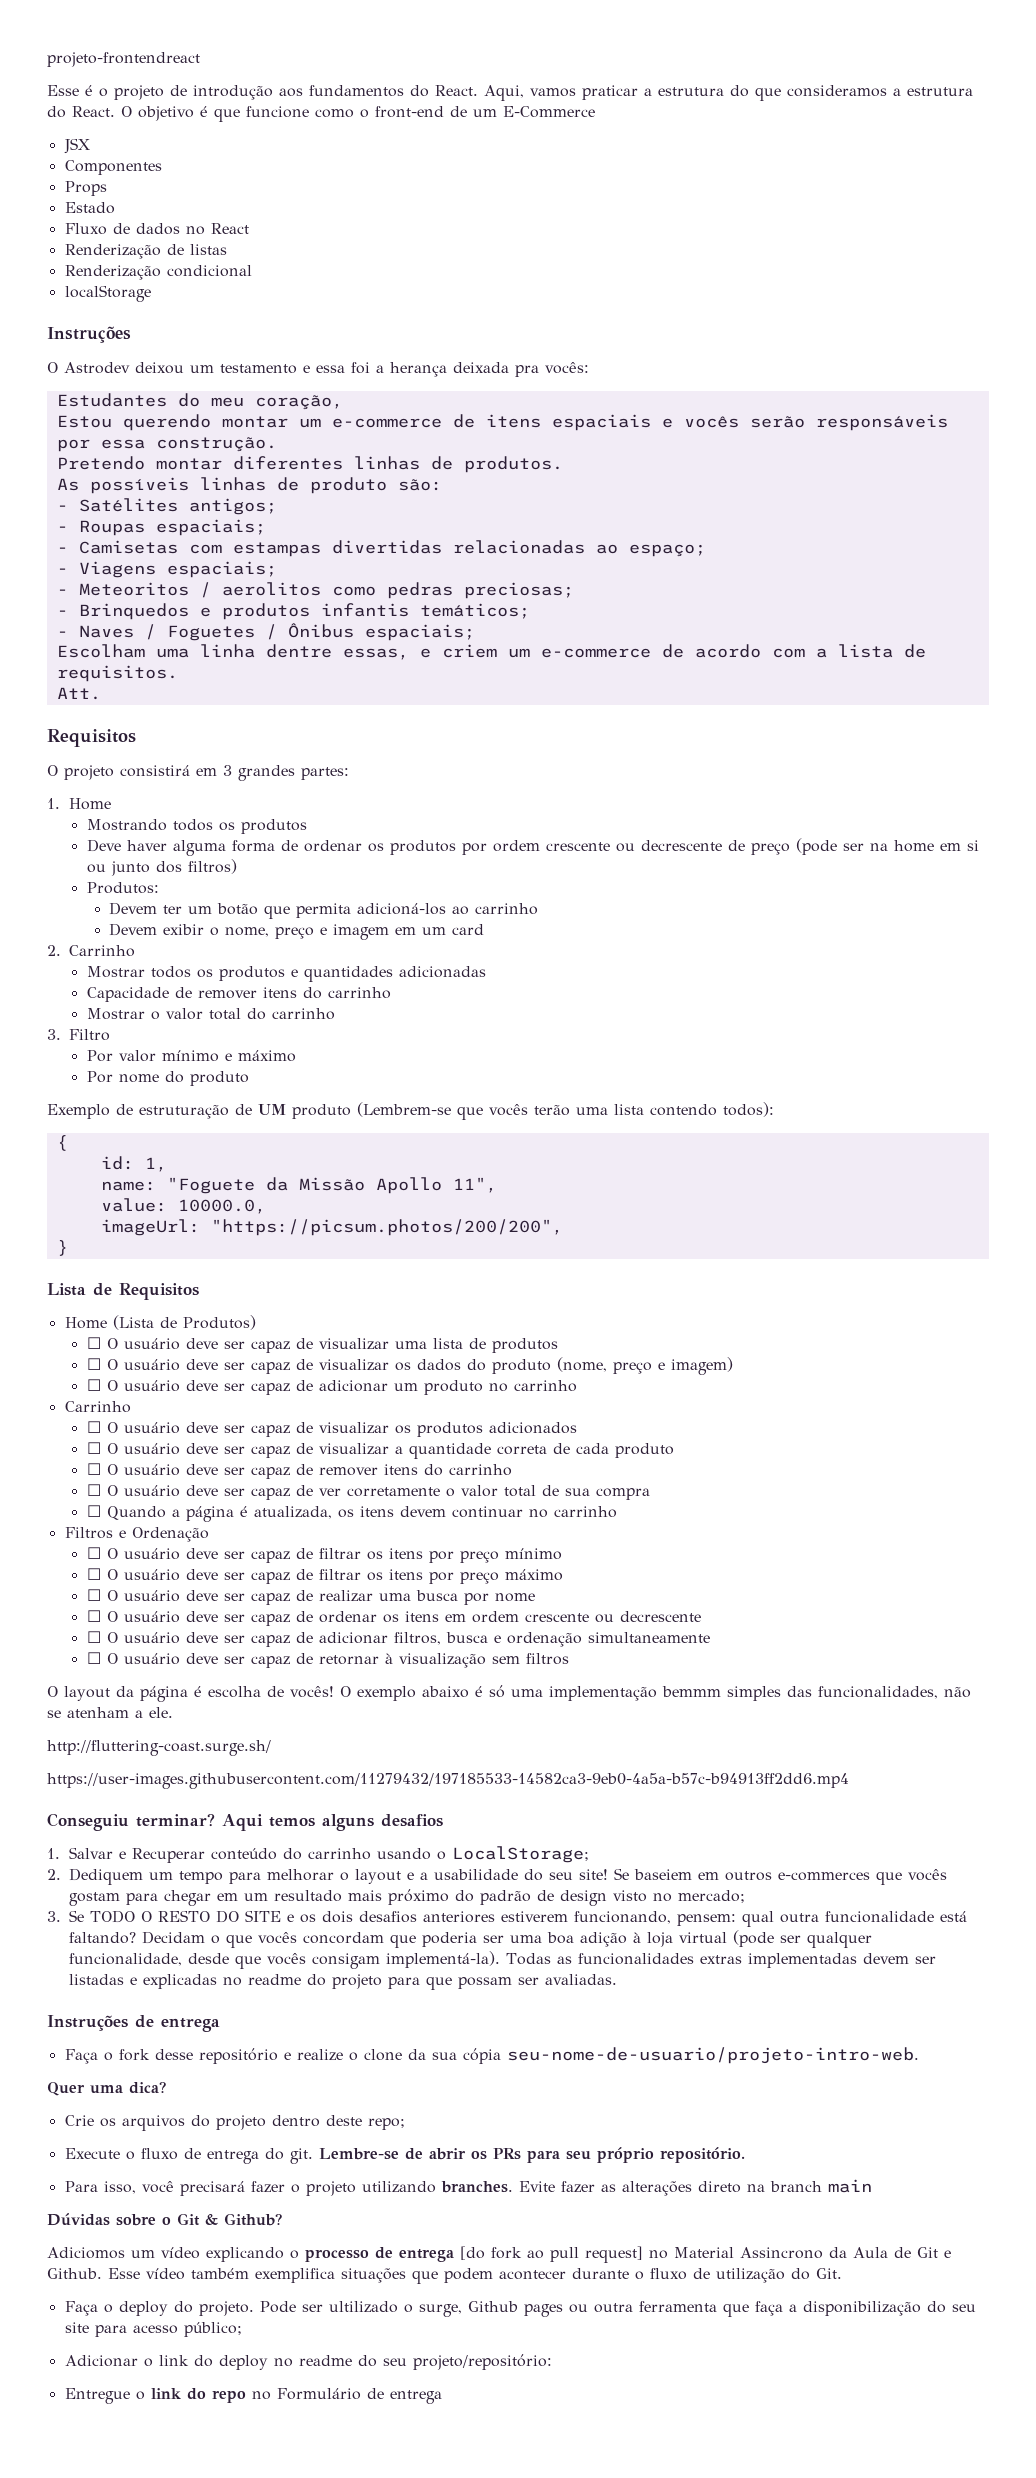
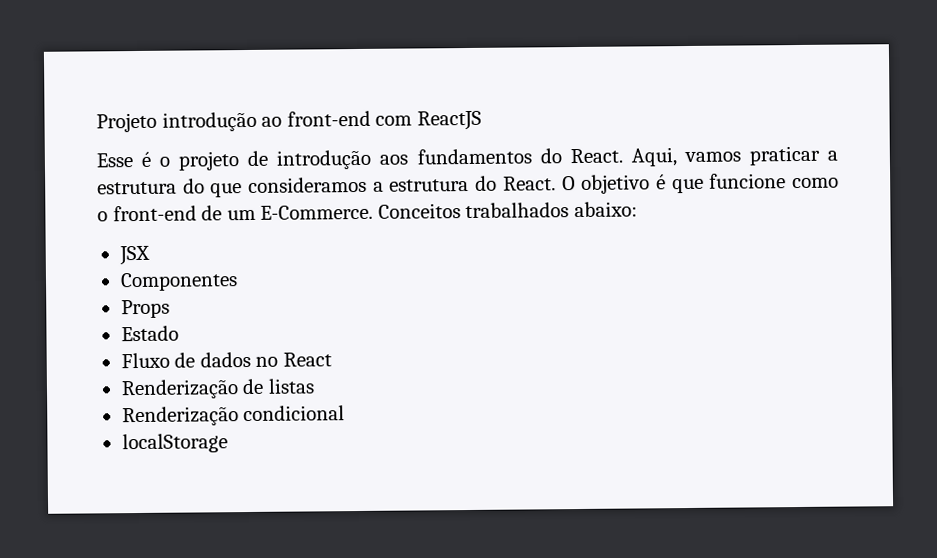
[47,52,200,67] projeto-frontendreact -> [96,110,482,133] Projeto introdução ao front-end com ReactJS
[503,106,595,118] E-Commerce -> [260,201,638,220] E-Commerce. Conceitos trabalhados abaixo:
[47,326,131,343] [47,362,589,377] [56,393,343,410] [56,414,948,431] [56,437,277,452] [56,456,563,473] [56,477,442,494] [56,498,277,515] [56,519,266,536] [56,540,706,557] [56,561,277,578] [56,582,574,599] [56,603,530,620] [56,623,475,641] [56,644,926,660] [56,665,178,682] [56,687,101,700] [47,729,136,747] [47,765,349,781] [47,798,112,810] [86,819,307,834] [86,838,979,856] [86,859,237,876] [86,882,159,894] [108,902,538,919] [108,923,484,940] [47,945,136,957] [86,966,486,982] [86,987,391,1002] [86,1008,335,1020] [47,1029,111,1041] [86,1050,296,1062] [86,1071,249,1086] [47,1102,774,1120] [56,1135,68,1151] [100,1156,167,1172] [100,1177,497,1194] [100,1198,266,1214] [100,1219,563,1236] [56,1240,68,1256] [47,1283,199,1300] [64,1315,256,1330] [86,1337,558,1353] [86,1357,733,1375] [86,1379,577,1395] [64,1401,131,1413] [86,1421,577,1437] [86,1442,674,1459] [86,1463,512,1479] [86,1484,650,1500] [86,1505,617,1522] [64,1527,209,1542] [86,1547,562,1563] [86,1568,563,1584] [86,1589,535,1605] [86,1610,701,1626] [86,1631,710,1647] [86,1652,569,1668] [47,1685,971,1702] [47,1707,173,1718] [47,1740,271,1756] [47,1773,849,1789] [47,1813,443,1831] [47,1846,590,1863] [47,1868,948,1885] [69,1889,746,1906] [47,1910,968,1927] [69,1930,873,1948] [69,1951,937,1969] [69,1974,618,1990] [47,2015,220,2032] [64,2047,919,2064] [47,2081,166,2096] [64,2115,405,2131] [64,2147,745,2164] [64,2179,872,2196] [47,2213,282,2226] [47,2246,951,2263] [47,2268,842,2284] [64,2301,976,2317] [64,2322,242,2337] [64,2354,552,2370] [64,2388,442,2404] // Instruções // O Astrodev deixou um testamento e essa foi a herança deixada pra vocês: // Estudantes do meu coração, // Estou querendo montar um e-commerce de itens espaciais e vocês serão responsáveis por essa construção. // Pretendo montar diferentes linhas de produtos. // As possíveis linhas de produto são: // - Satélites antigos; // - Roupas espaciais; // - Camisetas com estampas divertidas relacionadas ao espaço; // - Viagens espaciais; // - Meteoritos / aerolitos como pedras preciosas; // - Brinquedos e produtos infantis temáticos; // - Naves / Foguetes / Ônibus espaciais; // Escolham uma linha dentre essas, e criem um e-commerce de acordo com a lista de requisitos. // Att. // Requisitos // O projeto consistirá em 3 grandes partes: // 1. Home // Mostrando todos os produtos // Deve haver alguma forma de ordenar os produtos por ordem crescente ou decrescente de preço (pode ser na home em si ou junto dos filtros) // Produtos: // Devem ter um botão que permita adicioná-los ao carrinho // Devem exibir o nome, preço e imagem em um card // 2. Carrinho // Mostrar todos os produtos e quantidades adicionadas // Capacidade de remover itens do carrinho // Mostrar o valor total do carrinho // 3. Filtro // Por valor mínimo e máximo // Por nome do produto // Exemplo de estruturação de UM produto (Lembrem-se que vocês terão uma lista contendo todos): // { // id: 1, // name: "Foguete da Missão Apollo 11", // value: 10000.0, // imageUrl: "https://picsum.photos/200/200", // } // Lista de Requisitos // Home (Lista de Produtos) // ☐ O usuário deve ser capaz de visualizar uma lista de produtos // ☐ O usuário deve ser capaz de visualizar os dados do produto (nome, preço e imagem) // ☐ O usuário deve ser capaz de adicionar um produto no carrinho // Carrinho // ☐ O usuário deve ser capaz de visualizar os produtos adicionados // ☐ O usuário deve ser capaz de visualizar a quantidade correta de cada produto // ☐ O usuário deve ser capaz de remover itens do carrinho // ☐ O usuário deve ser capaz de ver corretamente o valor total de sua compra // ☐ Quando a página é atualizada, os itens devem continuar no carrinho // Filtros e Ordenação // ☐ O usuário deve ser capaz de filtrar os itens por preço mínimo // ☐ O usuário deve ser capaz de filtrar os itens por preço máximo // ☐ O usuário deve ser capaz de realizar uma busca por nome // ☐ O usuário deve ser capaz de ordenar os itens em ordem crescente ou decrescente // ☐ O usuário deve ser capaz de adicionar filtros, busca e ordenação simultaneamente // ☐ O usuário deve ser capaz de retornar à visualização sem filtros // O layout da página é escolha de vocês! O exemplo abaixo é só uma implementação bemmm simples das funcionalidades, não se atenham a ele. // http://fluttering-coast.surge.sh/ // https://user-images.githubusercontent.com/11279432/197185533-14582ca3-9eb0-4a5a-b57c-b94913ff2dd6.mp4 // Conseguiu terminar? Aqui temos alguns desafios // 1. Salvar e Recuperar conteúdo do carrinho usando o LocalStorage; // 2. Dediquem um tempo para melhorar o layout e a usabilidade do seu site! Se baseiem em outros e-commerces que vocês gostam para chegar em um resultado mais próximo do padrão de design visto no mercado; // 3. Se TODO O RESTO DO SITE e os dois desafios anteriores estiverem funcionando, pensem: qual outra funcionalidade está faltando? Decidam o que vocês concordam que poderia ser uma boa adição à loja virtual (pode ser qualquer funcionalidade, desde que vocês consigam implementá-la). Todas as funcionalidades extras implementadas devem ser listadas e explicadas no readme do projeto para que possam ser avaliadas. // Instruções de entrega // Faça o fork desse repositório e realize o clone da sua cópia seu-nome-de-usuario/projeto-intro-web. // Quer uma dica? // Crie os arquivos do projeto dentro deste repo; // Execute o fluxo de entrega do git. Lembre-se de abrir os PRs para seu próprio repositório. // Para isso, você precisará fazer o projeto utilizando branches. Evite fazer as alterações direto na branch main // Dúvidas sobre o Git & Github? // Adiciomos um vídeo explicando o processo de entrega [do fork ao pull request] no Material Assincrono da Aula de Git e Github. Esse vídeo também exemplifica situações que podem acontecer durante o fluxo de utilização do Git. // Faça o deploy do projeto. Pode ser ultilizado o surge, Github pages ou outra ferramenta que faça a disponibilização do seu site para acesso público; // Adicionar o link do deploy no readme do seu projeto/repositório: // Entregue o link do repo no Formulário de entrega -> (228, 443) none

